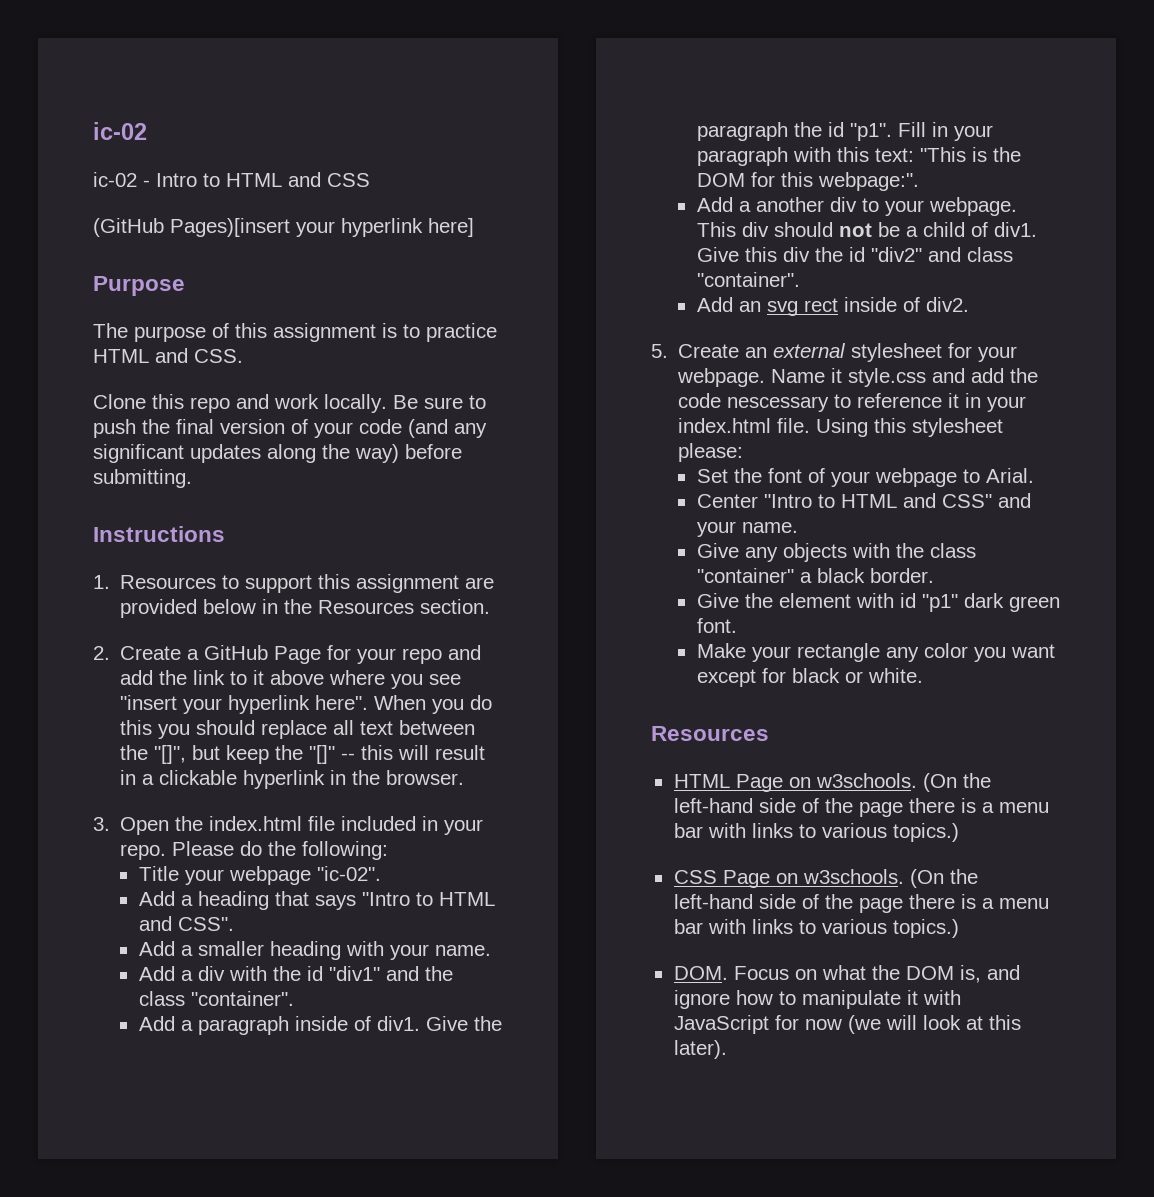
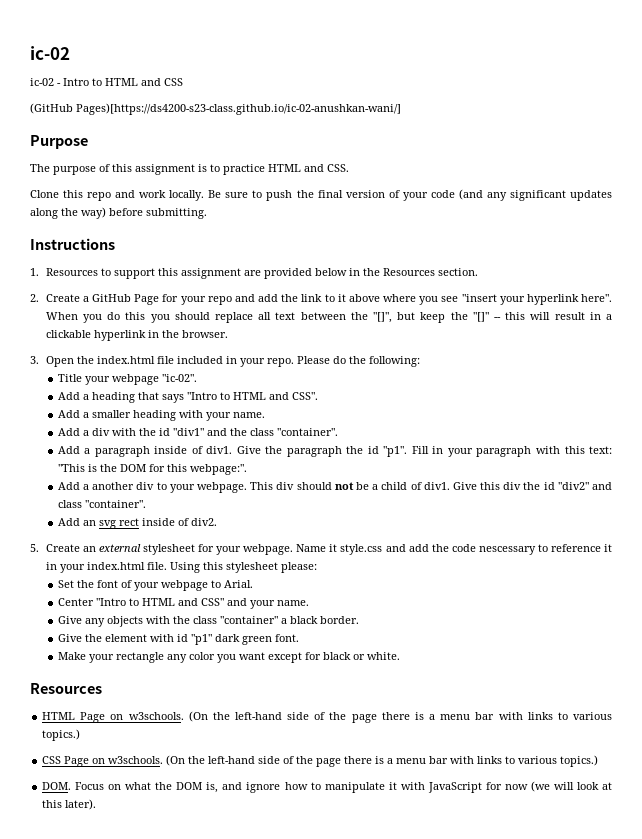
[170,218,474,237] Pages)[insert your hyperlink here] -> [76,103,401,115] Pages)[https://ds4200-s23-class.github.io/ic-02-anushkan-wani/]

